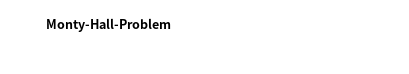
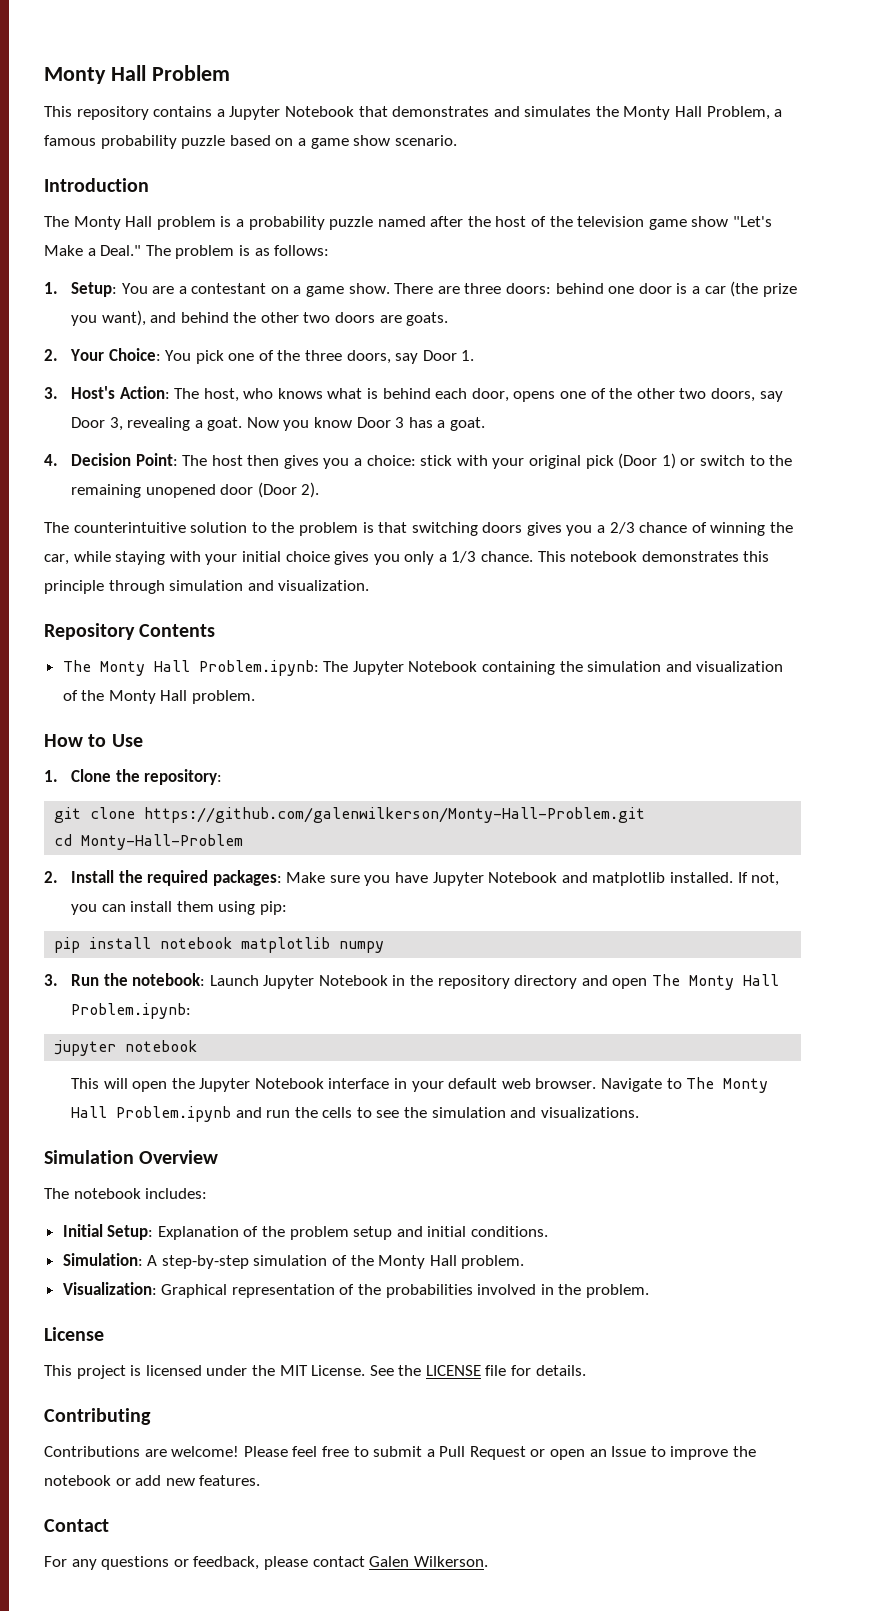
[46,18,171,32] Monty-Hall-Problem -> [44,65,230,84] [44,106,783,120] [44,135,457,149] [44,178,149,192] [44,216,773,230] [44,245,330,259] [44,281,797,297] [70,310,449,326] [44,348,475,364] [44,386,783,402] [70,417,486,431] [44,453,793,469] [70,482,320,498] [44,522,794,536] [44,551,770,565] [44,580,370,594] [44,623,216,640] [62,660,784,676] [62,690,256,704] [44,734,143,747] [44,769,223,785] [54,807,646,823] [54,834,244,850] [44,870,780,886] [70,901,287,915] [54,937,385,953] [44,973,780,990] [70,1003,191,1019] [54,1040,198,1056] [70,1077,769,1093] [70,1106,639,1122] [44,1150,219,1164] [44,1188,208,1199] [62,1224,549,1240] [62,1253,525,1269] [62,1282,650,1298] [44,1327,104,1341] [44,1365,586,1379] [44,1408,151,1425] [44,1446,757,1460] [44,1475,261,1486] [44,1519,109,1532] [44,1556,488,1570] Monty Hall Problem // This repository contains a Jupyter Notebook that demonstrates and simulates the Monty Hall Problem, a famous probability puzzle based on a game show scenario. // Introduction // The Monty Hall problem is a probability puzzle named after the host of the television game show "Let's Make a Deal." The problem is as follows: // 1. Setup: You are a contestant on a game show. There are three doors: behind one door is a car (the prize you want), and behind the other two doors are goats. // 2. Your Choice: You pick one of the three doors, say Door 1. // 3. Host's Action: The host, who knows what is behind each door, opens one of the other two doors, say Door 3, revealing a goat. Now you know Door 3 has a goat. // 4. Decision Point: The host then gives you a choice: stick with your original pick (Door 1) or switch to the remaining unopened door (Door 2). // The counterintuitive solution to the problem is that switching doors gives you a 2/3 chance of winning the car, while staying with your initial choice gives you only a 1/3 chance. This notebook demonstrates this principle through simulation and visualization. // Repository Contents // The Monty Hall Problem.ipynb: The Jupyter Notebook containing the simulation and visualization of the Monty Hall problem. // How to Use // 1. Clone the repository: // git clone https://github.com/galenwilkerson/Monty-Hall-Problem.git // cd Monty-Hall-Problem // 2. Install the required packages: Make sure you have Jupyter Notebook and matplotlib installed. If not, you can install them using pip: // pip install notebook matplotlib numpy // 3. Run the notebook: Launch Jupyter Notebook in the repository directory and open The Monty Hall Problem.ipynb: // jupyter notebook // This will open the Jupyter Notebook interface in your default web browser. Navigate to The Monty Hall Problem.ipynb and run the cells to see the simulation and visualizations. // Simulation Overview // The notebook includes: // Initial Setup: Explanation of the problem setup and initial conditions. // Simulation: A step-by-step simulation of the Monty Hall problem. // Visualization: Graphical representation of the probabilities involved in the problem. // License // This project is licensed under the MIT License. See the LICENSE file for details. // Contributing // Contributions are welcome! Please feel free to submit a Pull Request or open an Issue to improve the notebook or add new features. // Contact // For any questions or feedback, please contact Galen Wilkerson.

